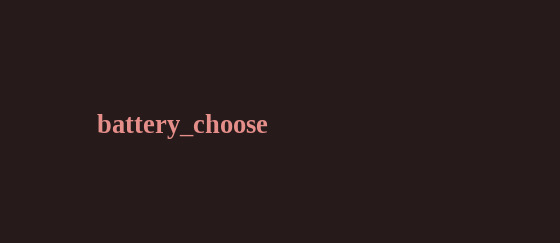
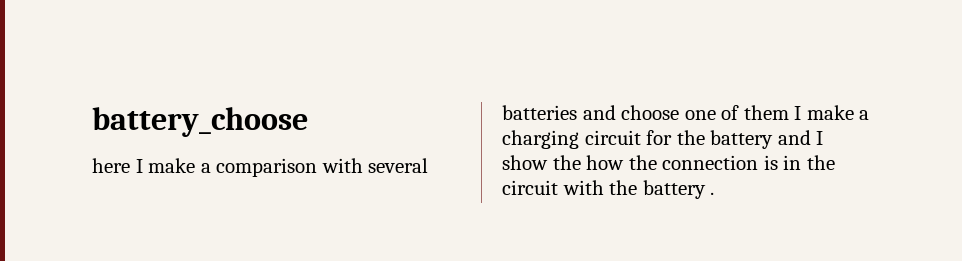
(268, 126) none -> [92,158,429,177] [502,105,870,120] [502,130,824,149] [502,155,835,170] [502,180,715,199] // here I make a comparison with several batteries and choose one of them I make a charging circuit for the battery and I show the how the connection is in the circuit with the battery .

